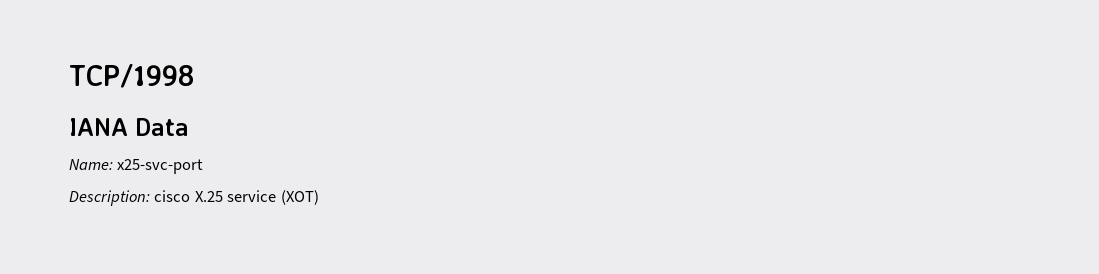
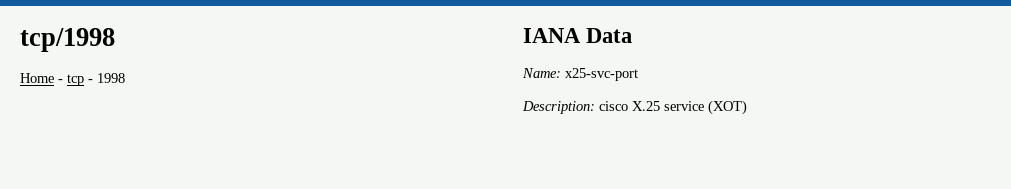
[69,64,195,88] TCP/1998 -> [20,28,115,52] [20,73,125,86] tcp/1998 // Home - tcp - 1998

